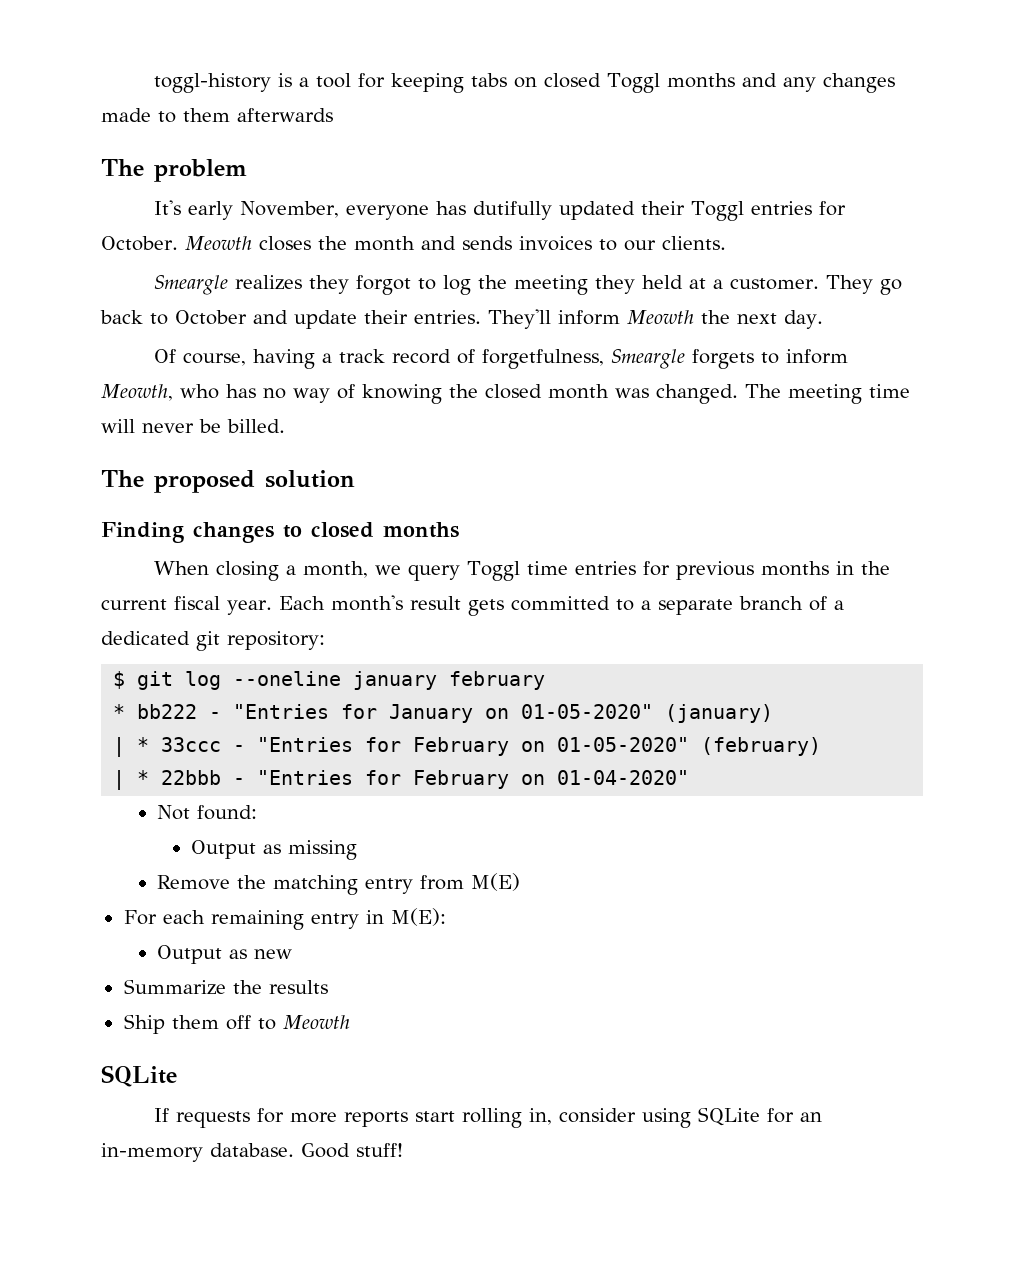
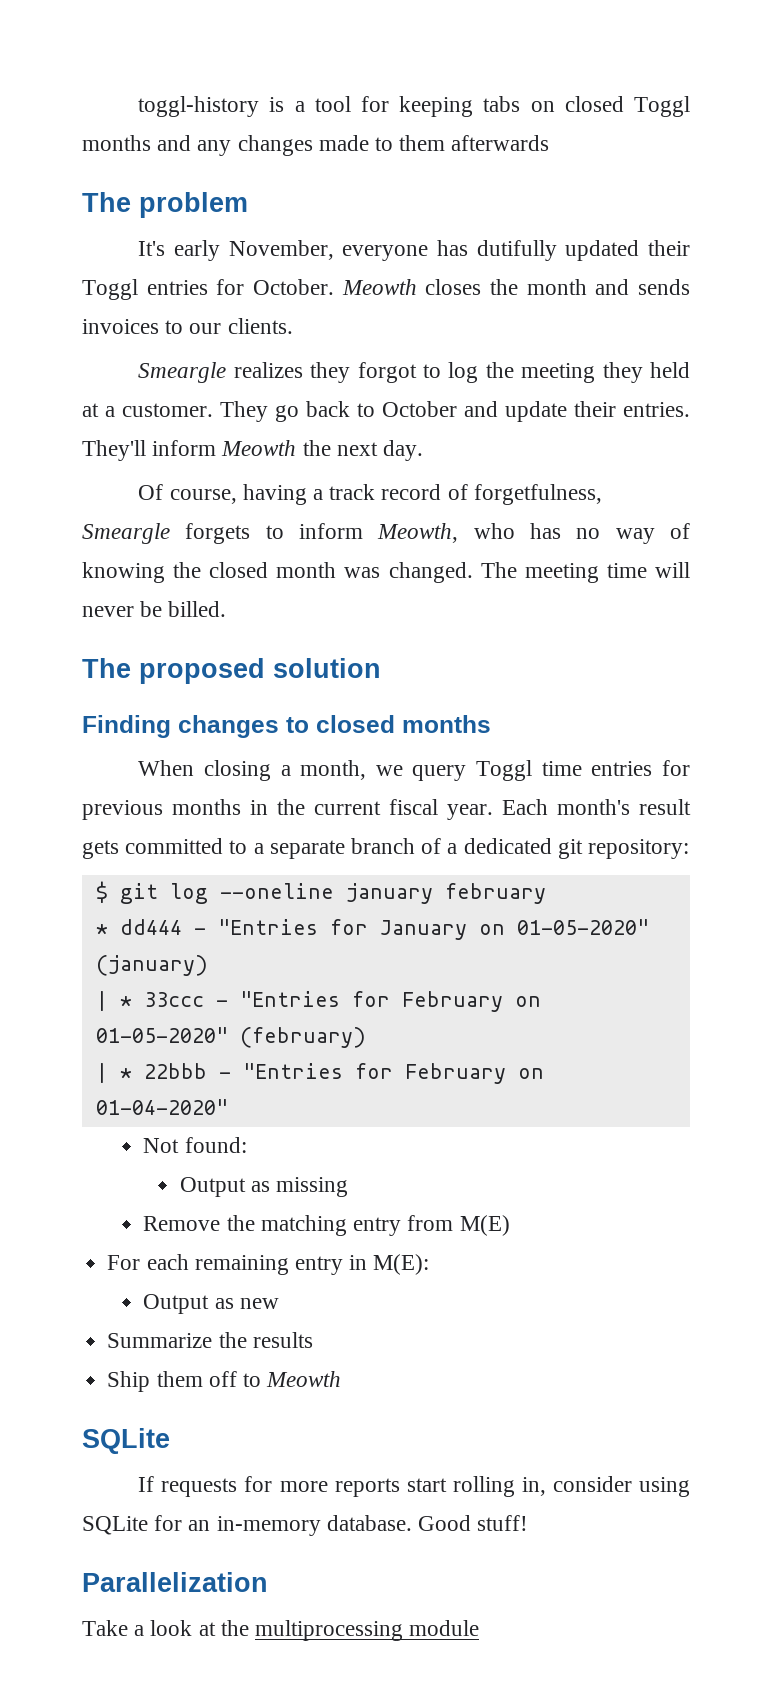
[137,704,198,719] bb222 -> [119,919,182,935] dd444
(403, 1150) none -> [82,1572,268,1592] [82,1620,480,1641] // Parallelization // Take a look at the multiprocessing module

